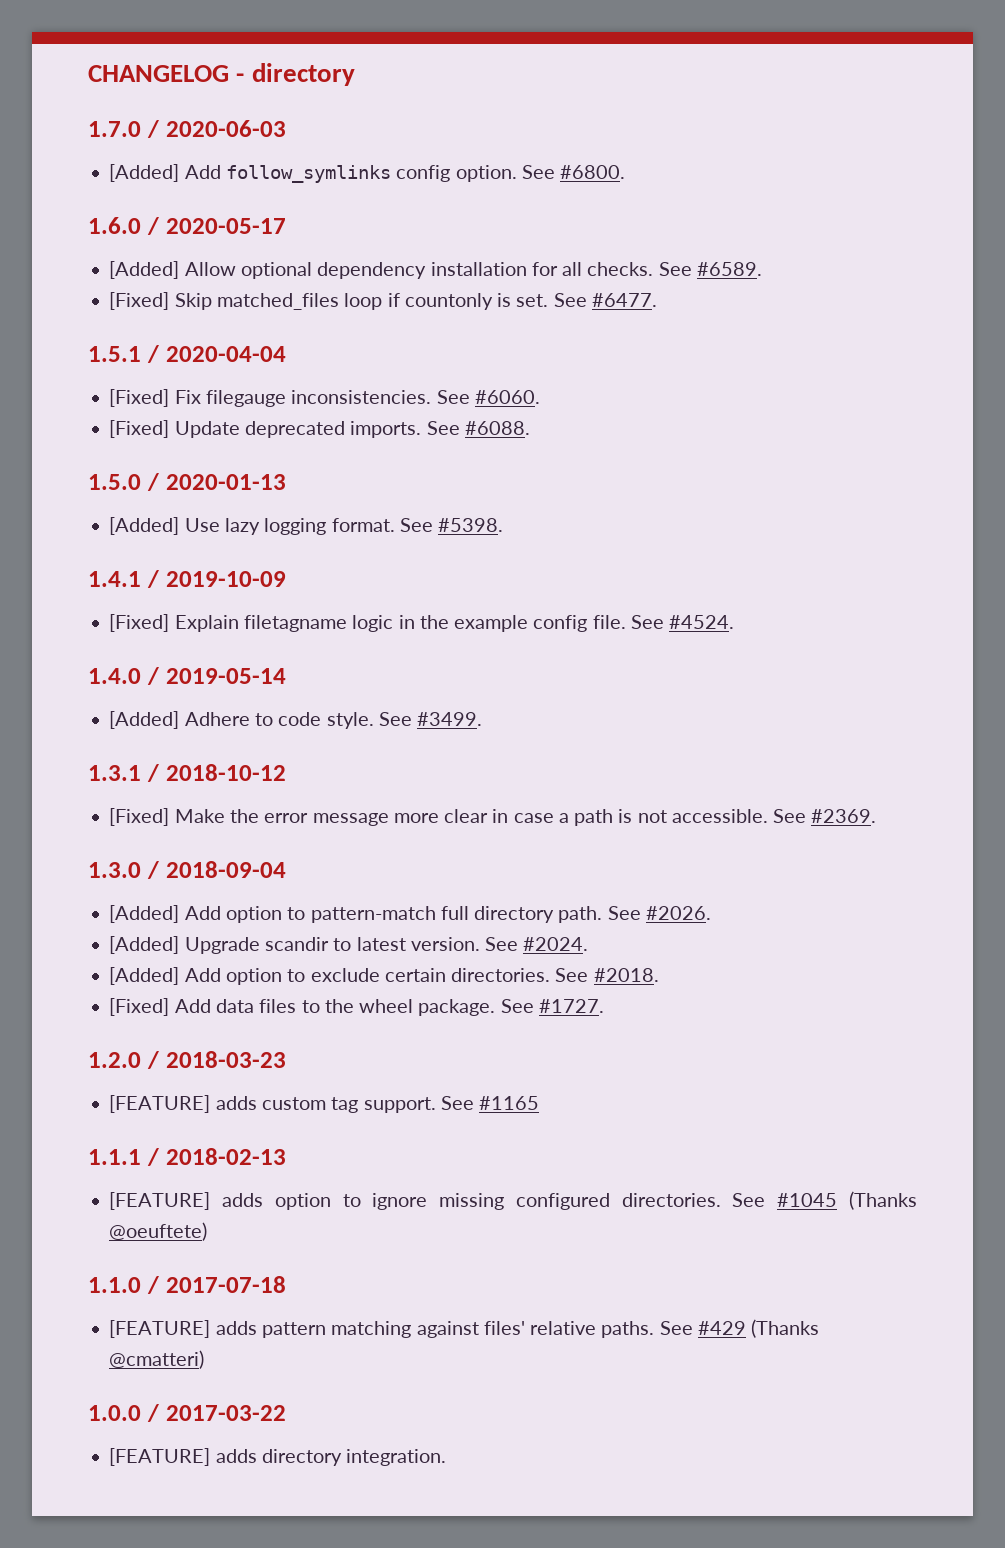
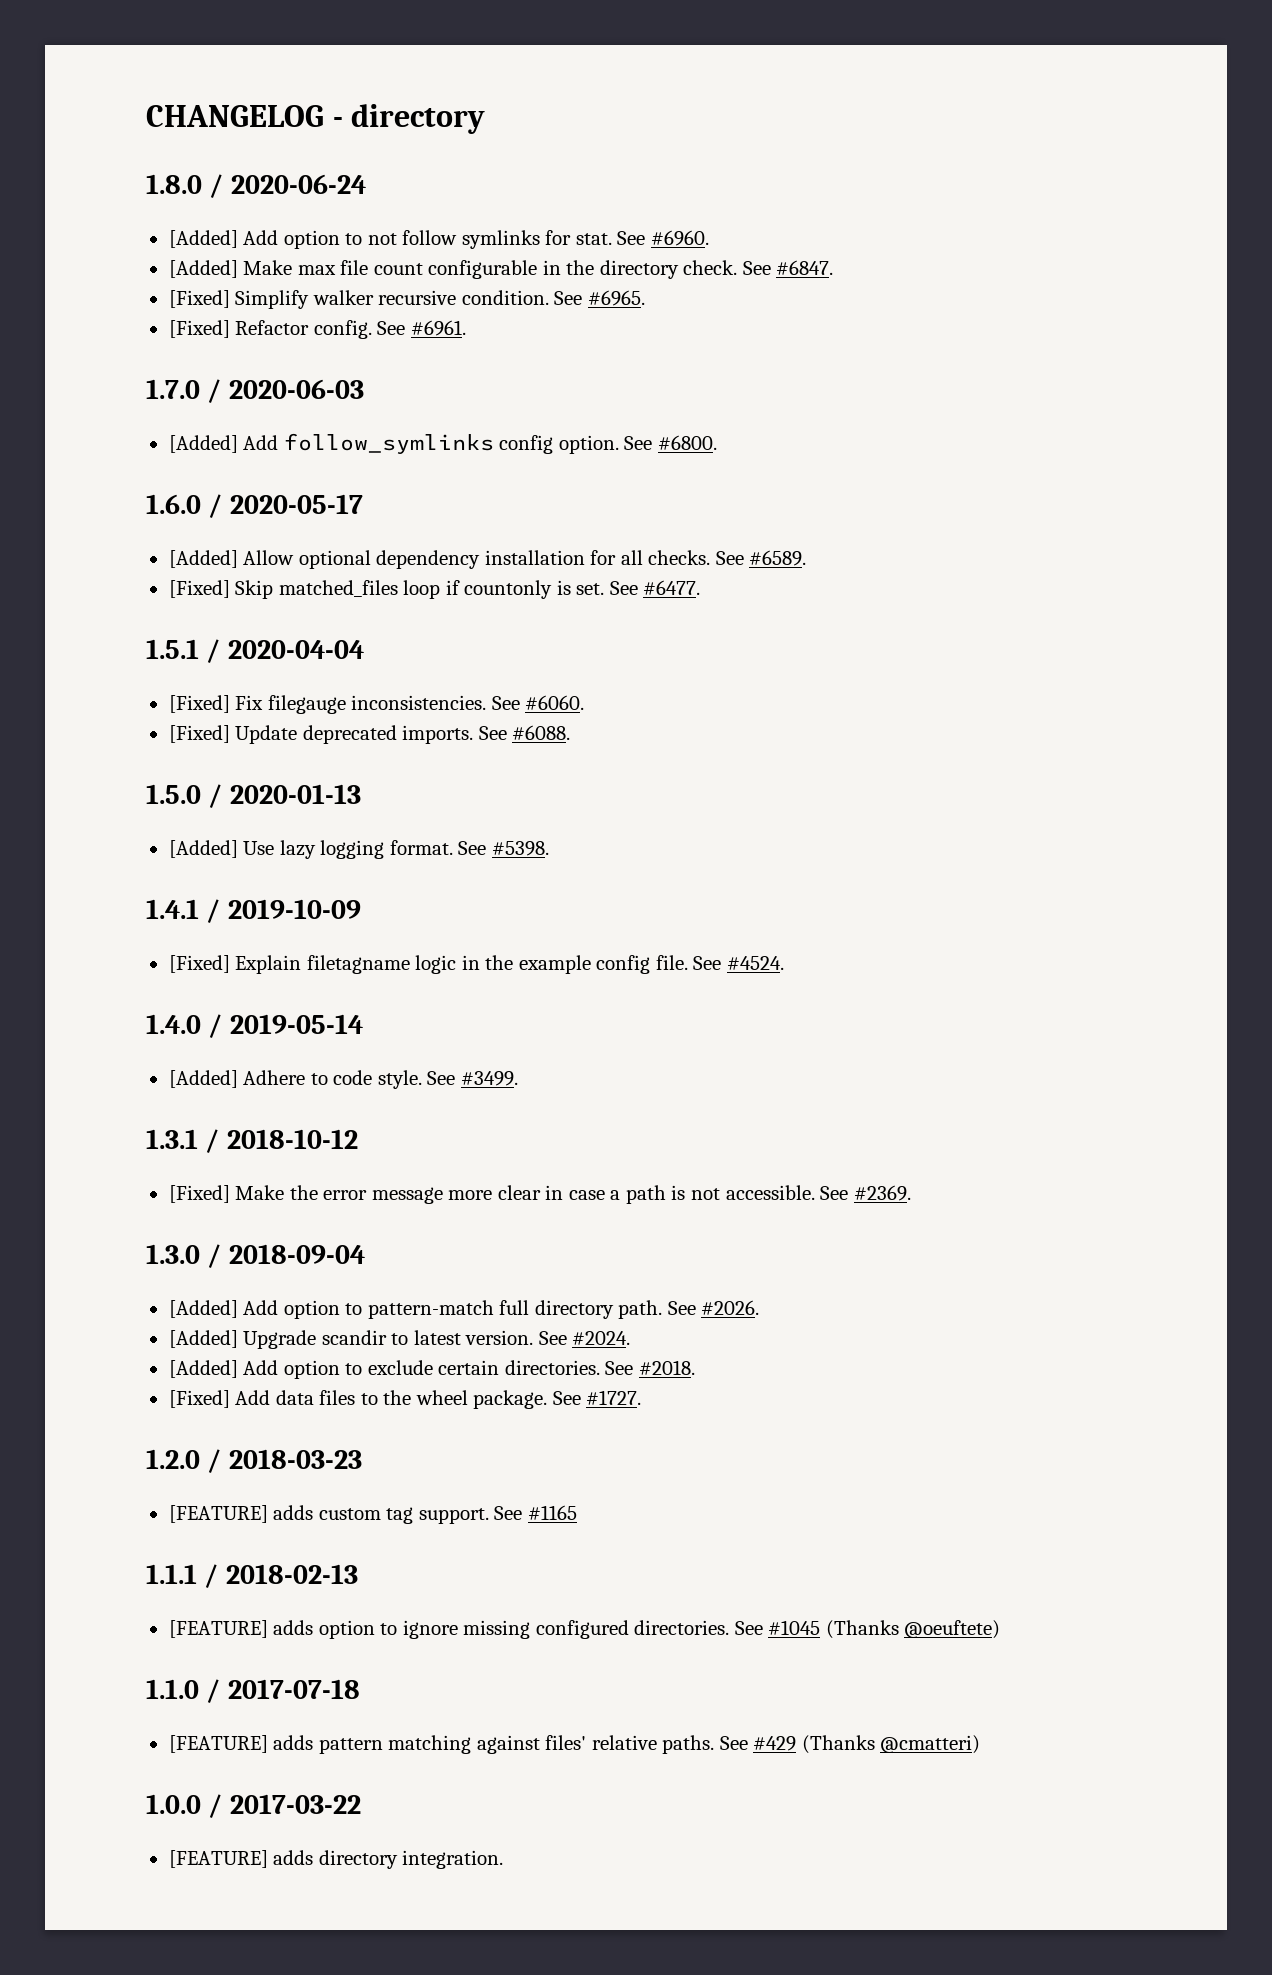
(355, 74) none -> [146,174,366,198] [168,230,709,249] [168,260,834,279] [168,290,645,309] [168,320,466,339] // 1.8.0 / 2020-06-24 // [Added] Add option to not follow symlinks for stat. See #6960. // [Added] Make max file count configurable in the directory check. See #6847. // [Fixed] Simplify walker recursive condition. See #6965. // [Fixed] Refactor config. See #6961.

